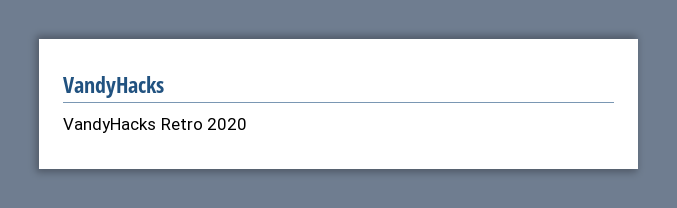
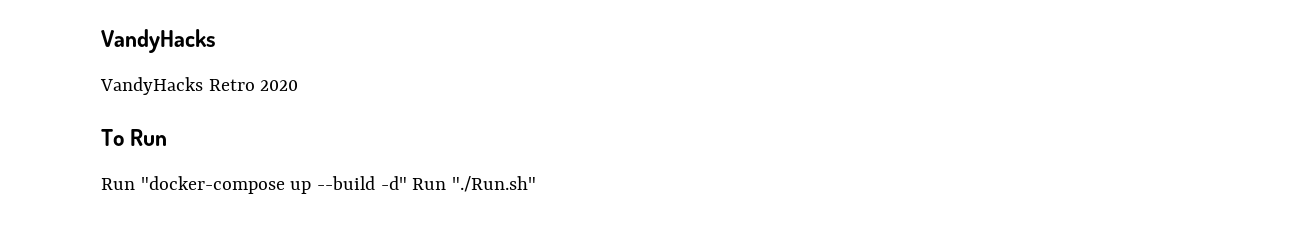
(248, 124) none -> [101,129,168,146] [101,176,537,194] // To Run // Run "docker-compose up --build -d" Run "./Run.sh"

